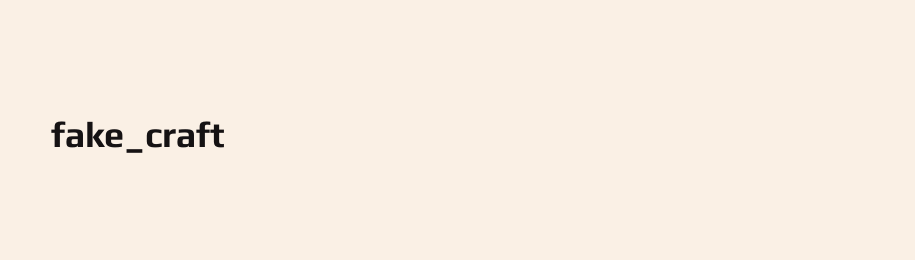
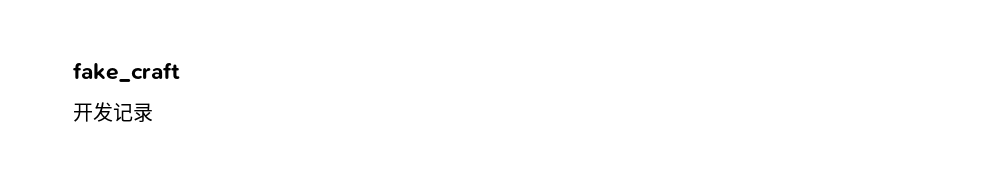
(225, 137) none -> [73,102,153,122] // 开发记录

